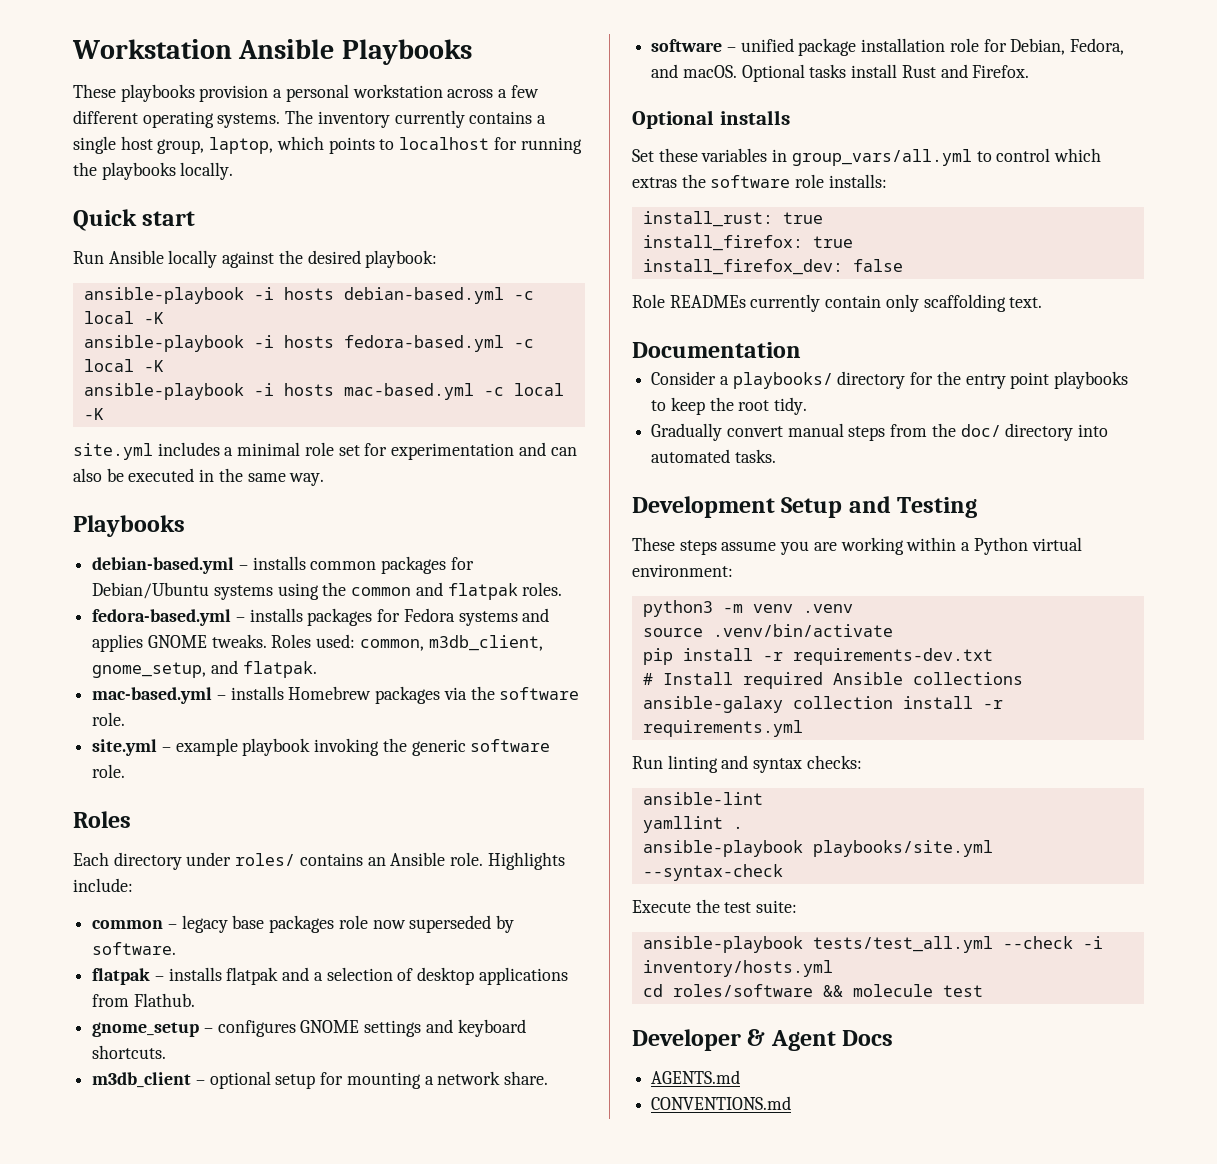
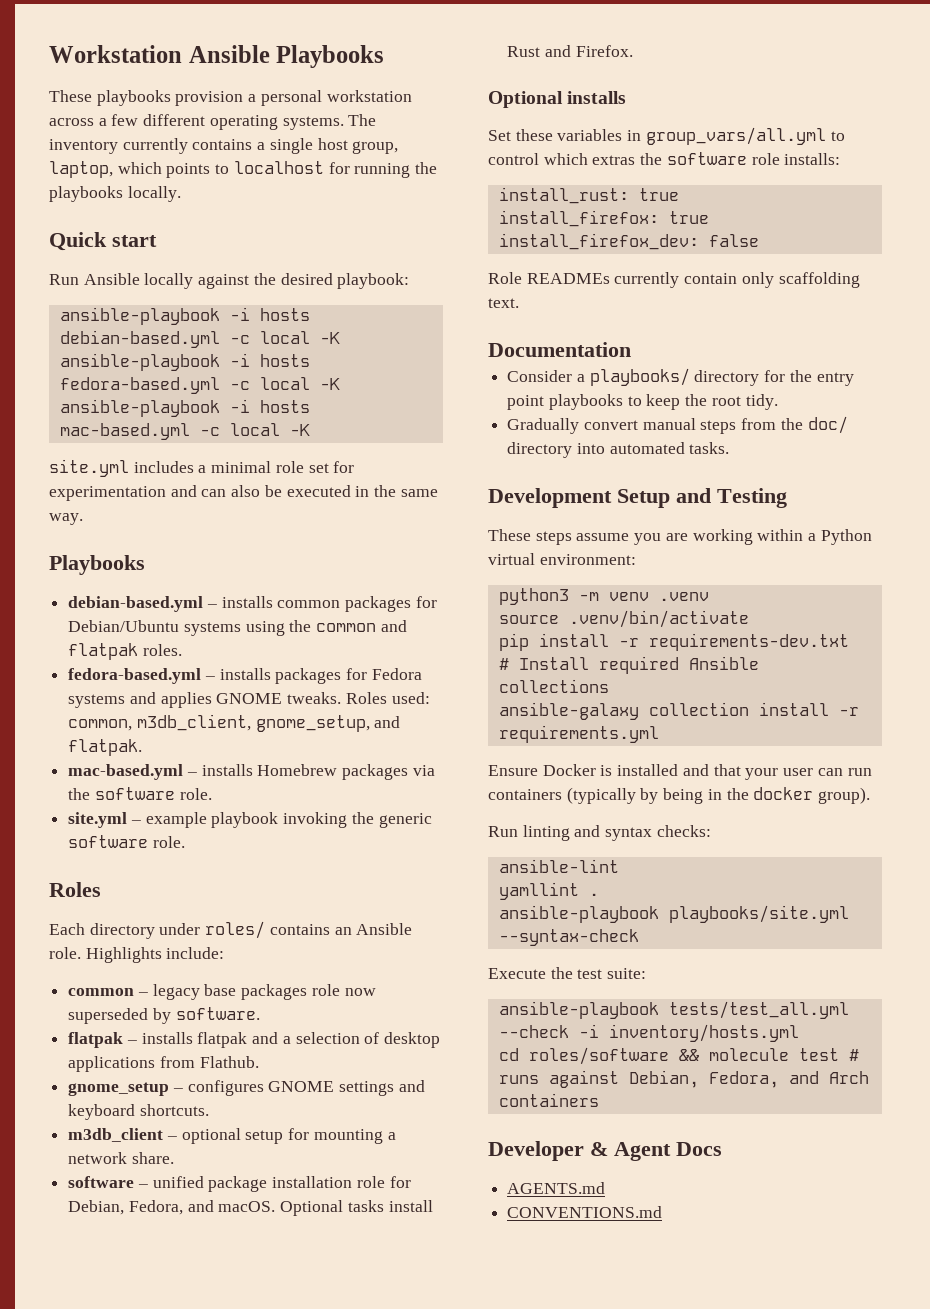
(803, 728) none -> [488,764,872,780] [488,787,871,804] // Ensure Docker is installed and that your user can run containers (typically by being in the docker group).
(983, 991) none -> [848,1049,859,1061] [498,1070,869,1088] [498,1093,599,1107] # runs against Debian, Fedora, and Arch containers

